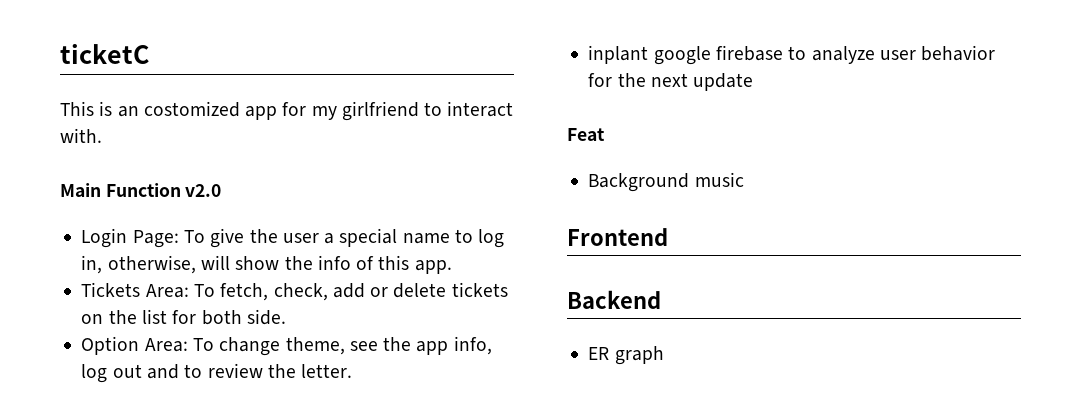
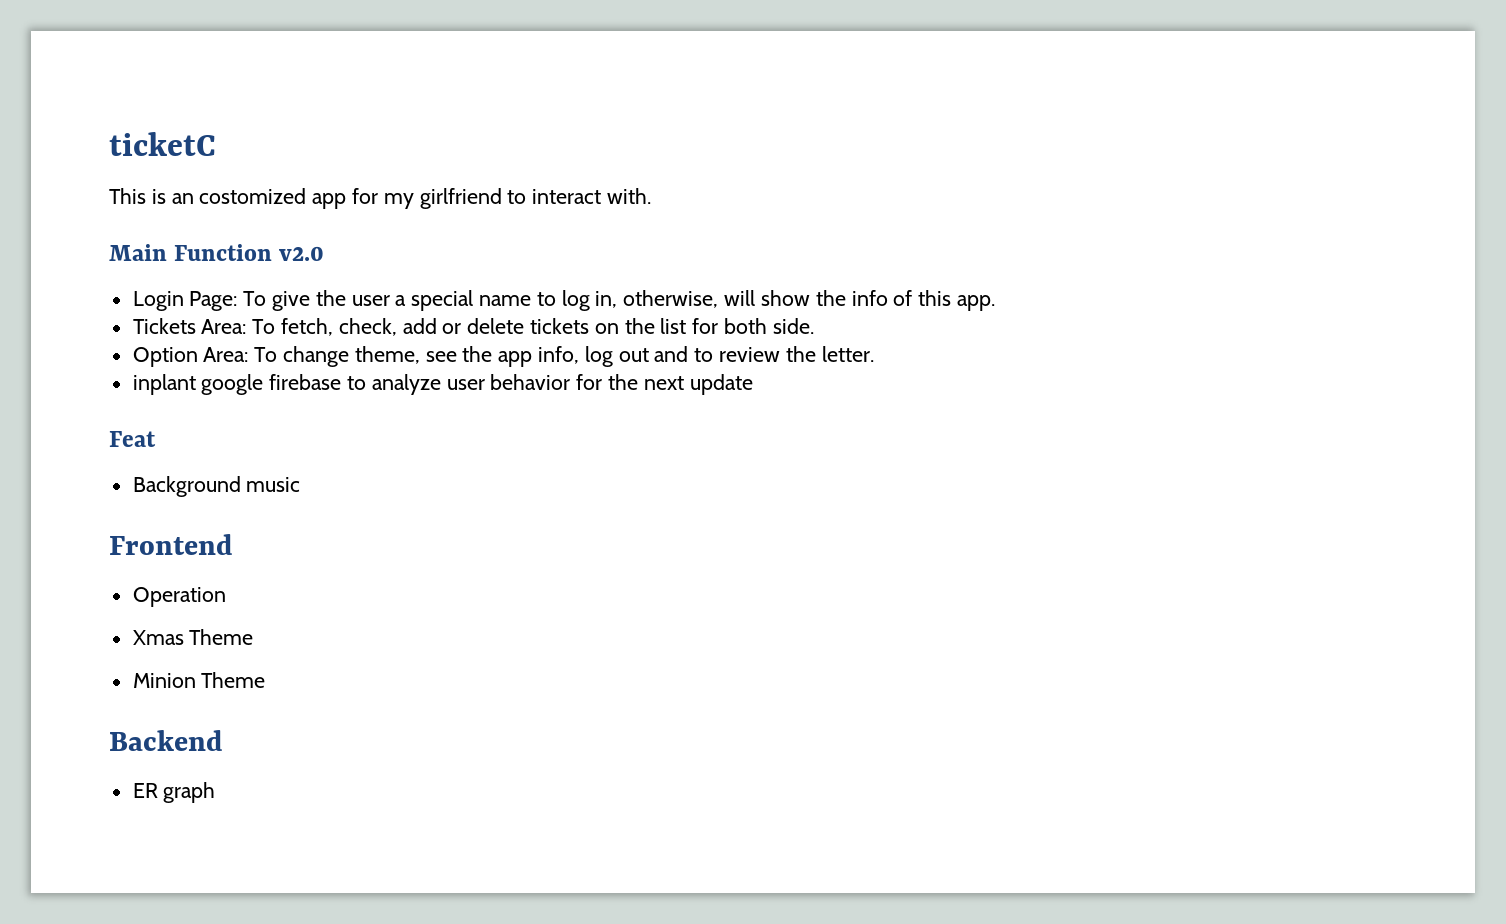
(668, 237) none -> [132,587,226,607] [132,629,254,645] [132,672,266,688] // Operation // Xmas Theme // Minion Theme

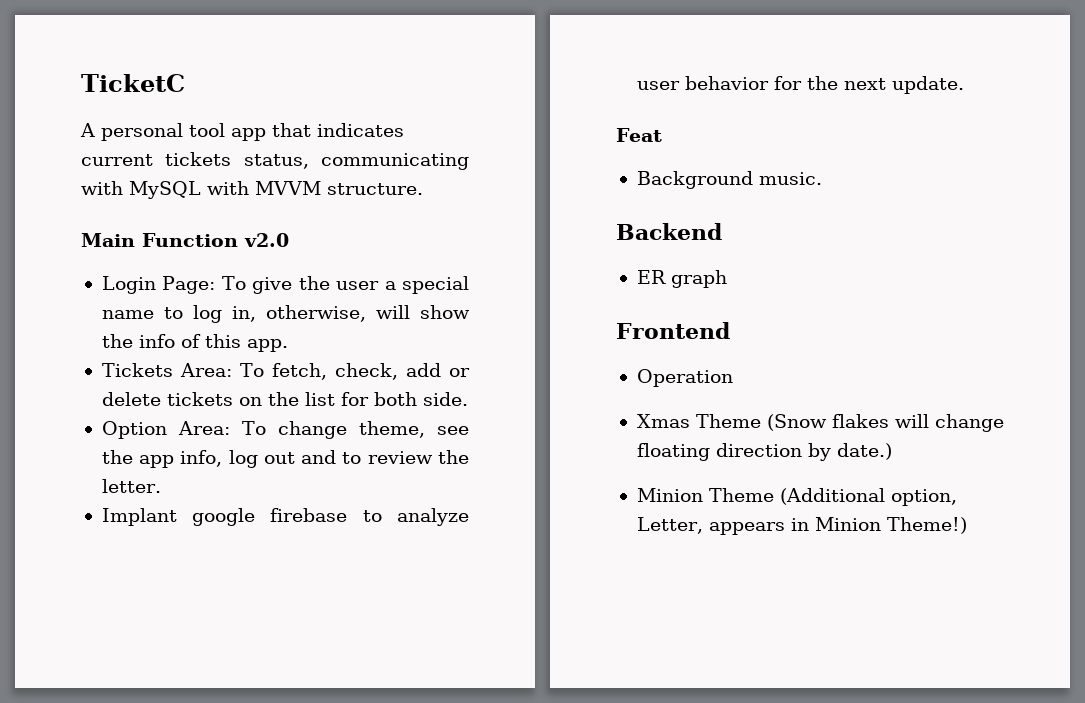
[109,132,216,156] [109,188,652,209] ticketC // This is an costomized app for my girlfriend to interact with. -> [81,74,185,92] [80,123,404,141] [81,152,469,170] [81,181,423,199] TicketC // A personal tool app that indicates current tickets status, communicating with MySQL with MVVM structure.
[132,374,196,395] inplant -> [101,508,177,526] Implant
[689,374,753,395] update -> [891,76,964,94] update.
[246,477,301,492] music -> [758,172,822,185] [616,223,722,240] [636,270,727,288] music. // Backend // ER graph
[132,672,266,688] [109,730,223,751] [132,782,216,803] // Minion Theme // Backend // ER graph -> [766,414,1004,432] [636,443,892,461] [636,488,957,506] [636,517,967,535] (Snow flakes will change floating direction by date.) // Minion Theme (Additional option, Letter, appears in Minion Theme!)

